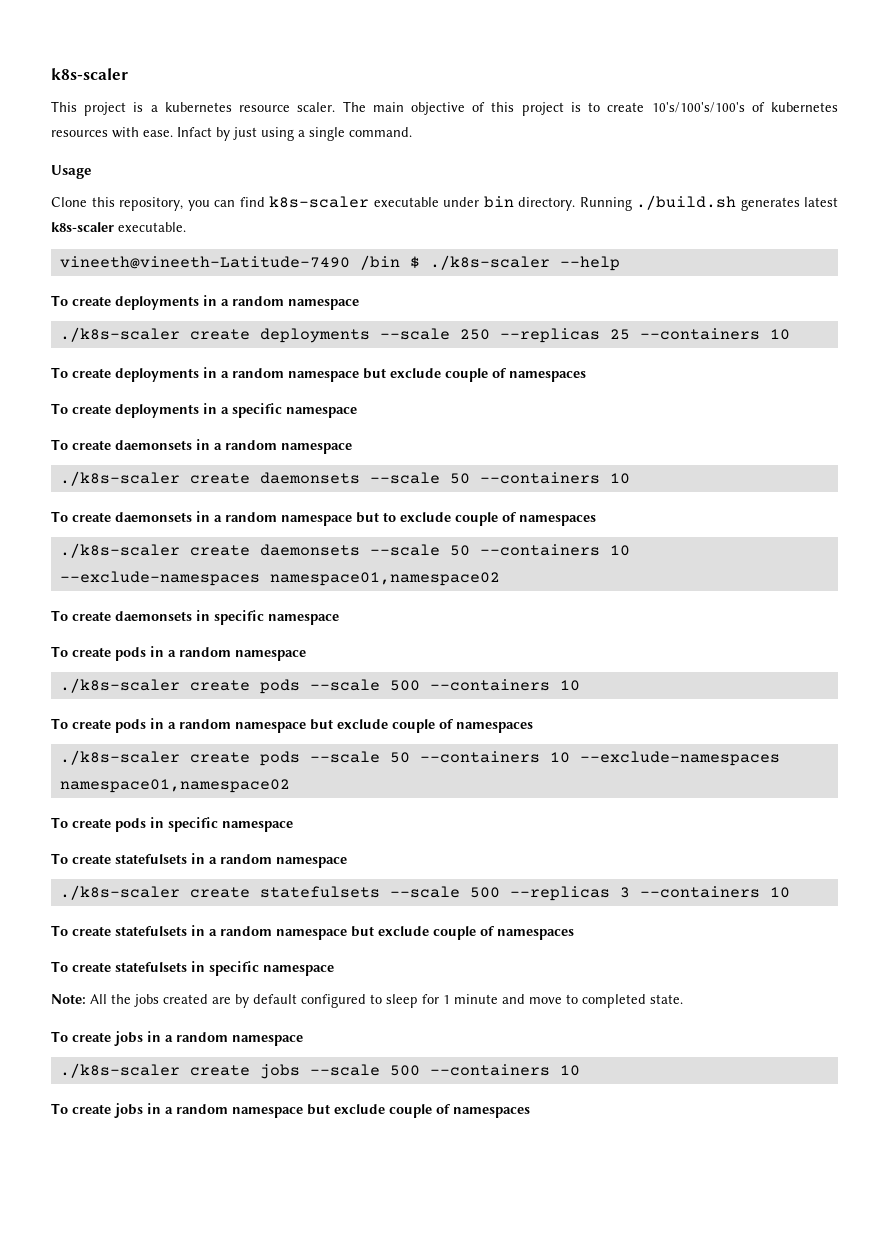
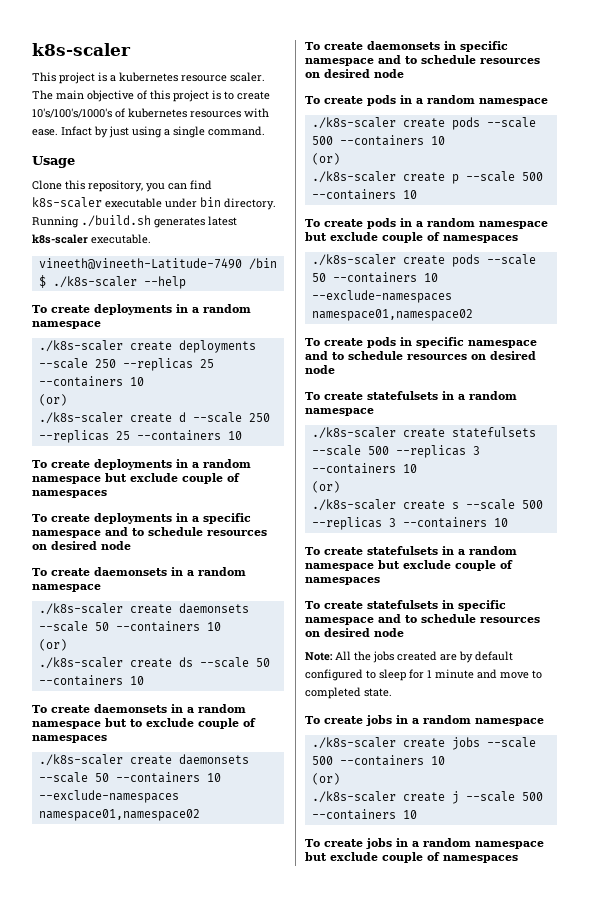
[651,102,745,113] 10's/100's/100's -> [32,108,112,118] 10's/100's/1000's
(790, 334) none -> [38,394,67,406] [38,412,270,424] [38,430,242,443] // (or) // ./k8s-scaler create d --scale 250 --replicas 25 --containers 10
(357, 412) none -> [105,527,267,536] [32,541,131,550] and to schedule resources on desired node
(630, 478) none -> [38,639,67,651] [38,657,270,669] [38,675,144,686] // (or) // ./k8s-scaler create ds --scale 50 --containers 10
(339, 619) none -> [378,55,540,64] [305,69,404,78] and to schedule resources on desired node
(580, 685) none -> [311,153,340,165] [311,171,543,184] [311,189,417,200] // (or) // ./k8s-scaler create p --scale 500 --containers 10
(293, 826) none -> [305,351,536,360] [305,365,335,374] and to schedule resources on desired node
(790, 892) none -> [311,481,340,493] [311,499,543,511] [311,517,508,530] // (or) // ./k8s-scaler create s --scale 500 --replicas 3 --containers 10
(334, 970) none -> [378,614,540,623] [305,628,404,637] and to schedule resources on desired node
(580, 1070) none -> [311,773,340,785] [311,791,543,804] [311,809,417,820] // (or) // ./k8s-scaler create j --scale 500 --containers 10

